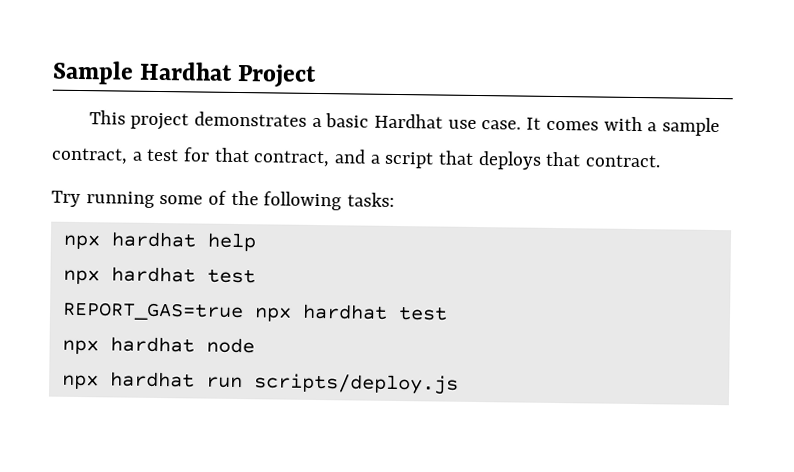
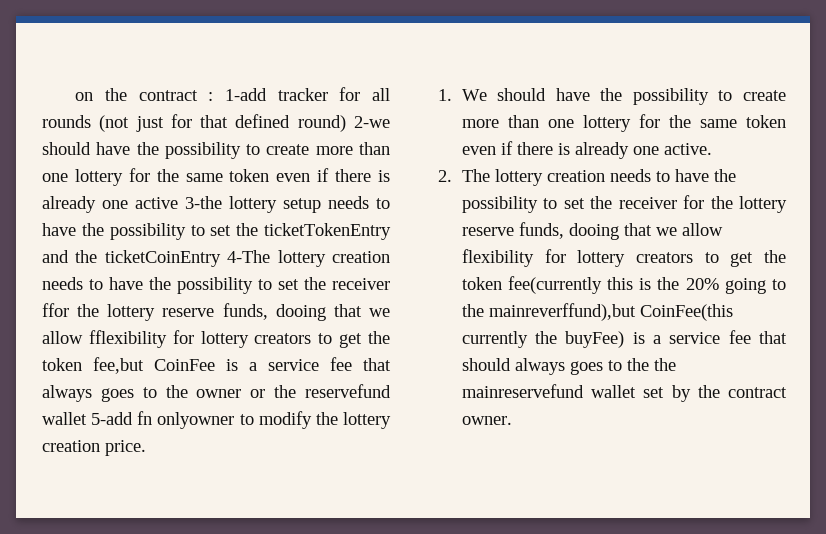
[52,60,318,88] [88,110,720,137] [51,147,662,170] [51,190,396,211] [62,231,257,252] [62,266,256,285] [61,301,448,322] [61,336,255,355] [61,371,459,395] Sample Hardhat Project // This project demonstrates a basic Hardhat use case. It comes with a sample contract, a test for that contract, and a script that deploys that contract. // Try running some of the following tasks: // npx hardhat help // npx hardhat test // REPORT_GAS=true npx hardhat test // npx hardhat node // npx hardhat run scripts/deploy.js -> [75,87,391,101] [42,114,390,132] [42,142,390,159] [42,168,391,186] [42,196,390,213] [42,223,392,240] [42,250,390,267] [42,277,390,294] [42,303,390,321] [42,330,390,348] [42,357,391,374] [42,384,391,402] [42,411,391,429] [42,440,146,456] [438,88,786,105] [461,114,786,132] [461,141,712,159] [438,169,736,186] [461,195,787,213] [461,222,723,240] [461,249,786,267] [461,276,786,294] [461,303,733,321] [461,330,787,348] [461,358,676,375] [461,384,787,402] [461,416,512,425] on the contract : 1-add tracker for all rounds (not just for that defined round) 2-we should have the possibility to create more than one lottery for the same token even if there is already one active 3-the lottery setup needs to have the possibility to set the ticketTokenEntry and the ticketCoinEntry 4-The lottery creation needs to have the possibility to set the receiver ffor the lottery reserve funds, dooing that we allow fflexibility for lottery creators to get the token fee,but CoinFee is a service fee that always goes to the owner or the reservefund wallet 5-add fn onlyowner to modify the lottery creation price. // 1. We should have the possibility to create more than one lottery for the same token even if there is already one active. // 2. The lottery creation needs to have the possibility to set the receiver for the lottery reserve funds, dooing that we allow flexibility for lottery creators to get the token fee(currently this is the 20% going to the mainreverffund),but CoinFee(this currently the buyFee) is a service fee that should always goes to the the mainreservefund wallet set by the contract owner.

